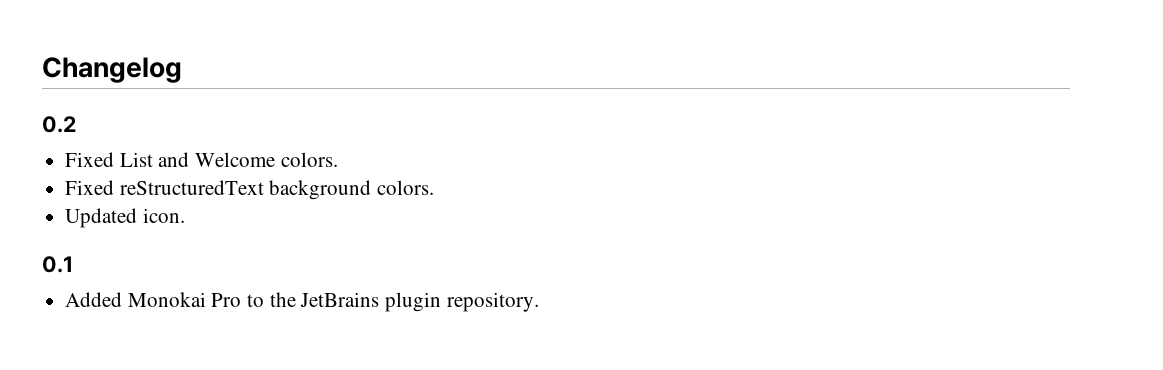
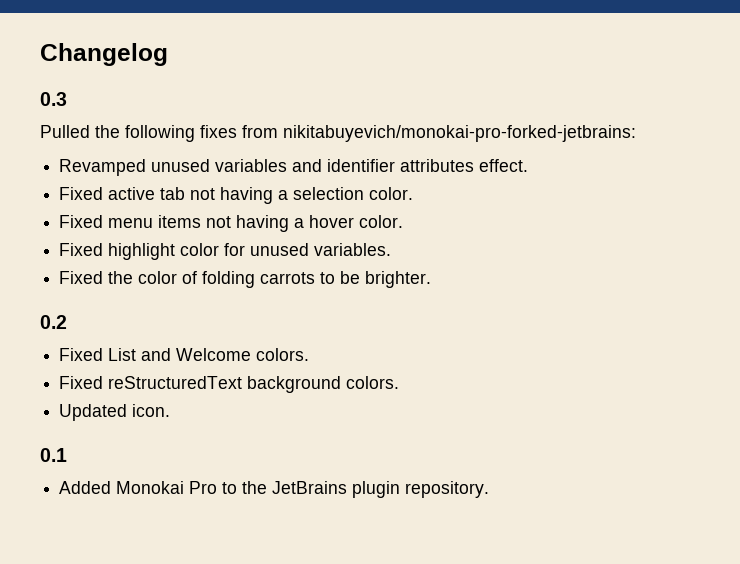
(182, 70) none -> [40,92,67,106] [40,125,636,142] [59,159,529,176] [59,187,414,204] [59,215,404,232] [59,243,392,260] [59,271,432,288] // 0.3 // Pulled the following fixes from nikitabuyevich/monokai-pro-forked-jetbrains: // Revamped unused variables and identifier attributes effect. // Fixed active tab not having a selection color. // Fixed menu items not having a hover color. // Fixed highlight color for unused variables. // Fixed the color of folding carrots to be brighter.

